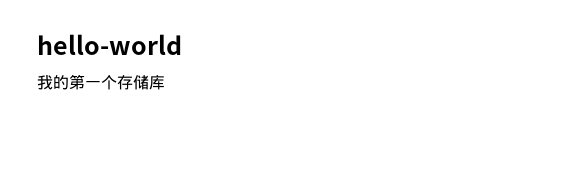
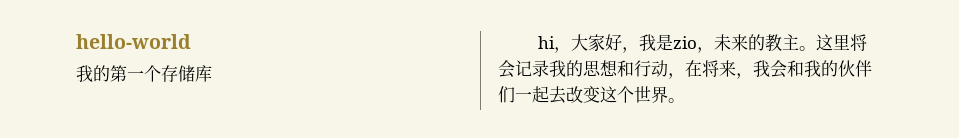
(165, 82) none -> [537,34,867,53] [498,60,872,79] [498,86,685,104] // hi，大家好，我是zio，未来的教主。这里将会记录我的思想和行动，在将来，我会和我的伙伴们一起去改变这个世界。

